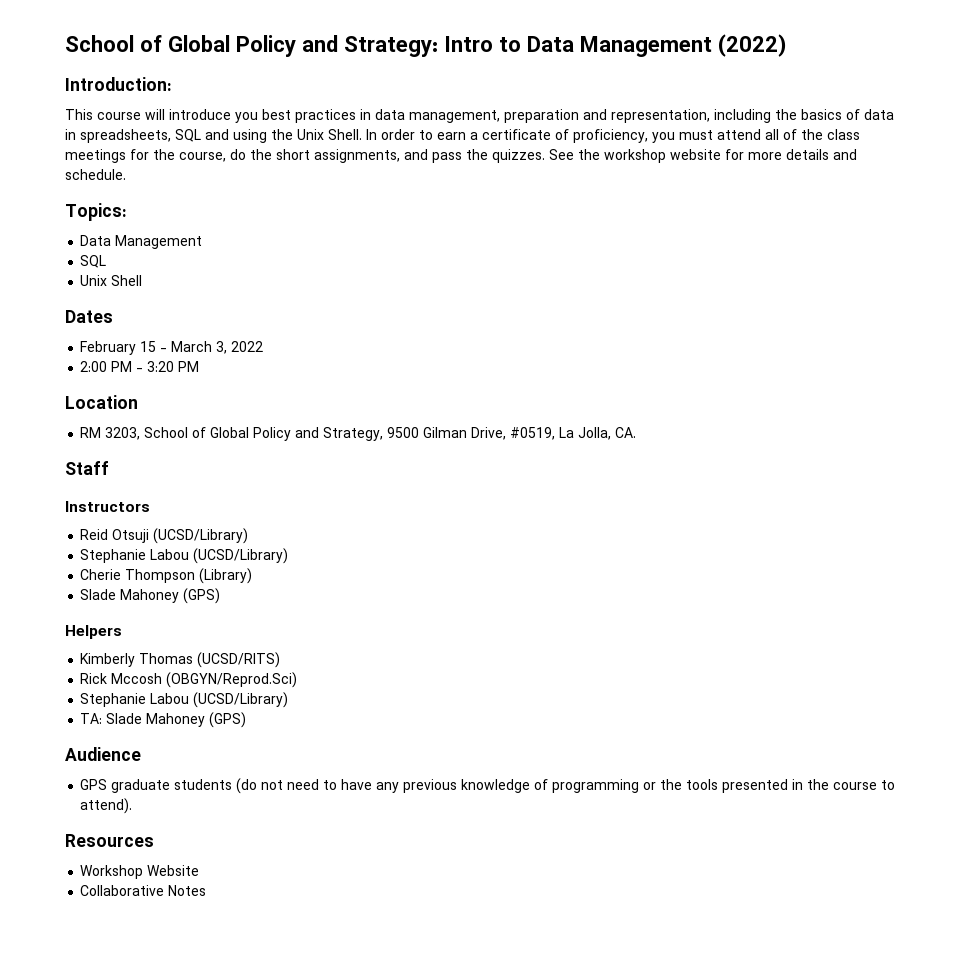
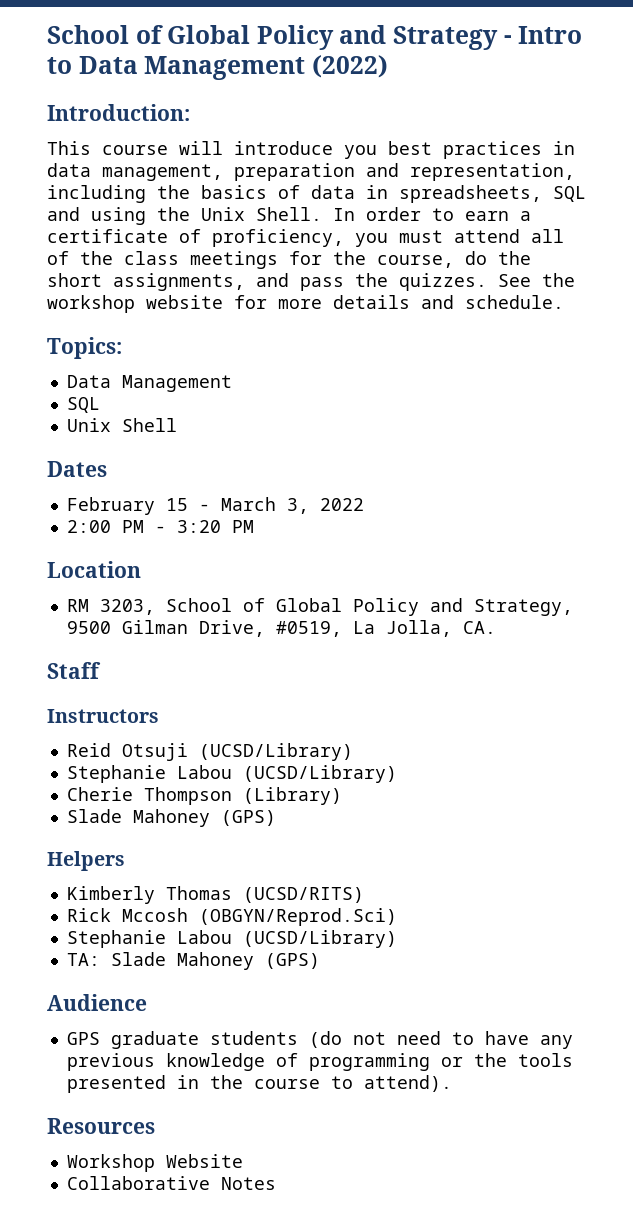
[65,35,438,57] School of Global Policy and Strategy: -> [47,25,512,50] School of Global Policy and Strategy -

